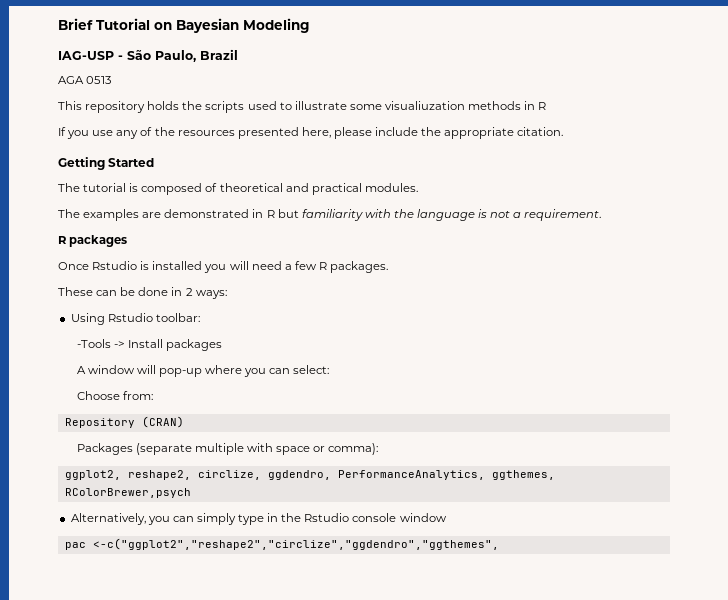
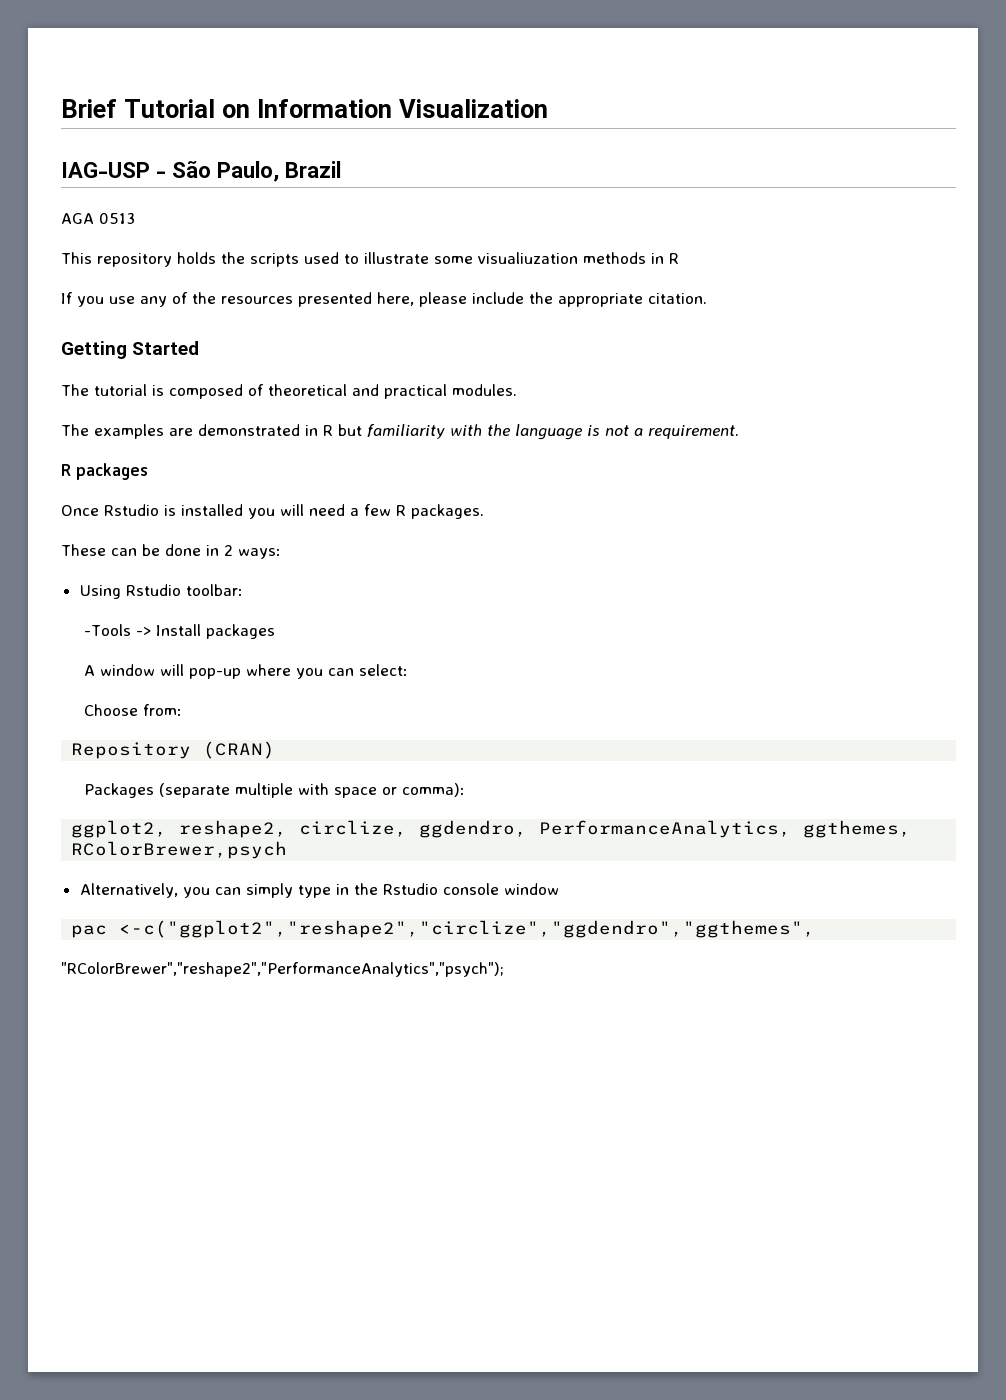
[176,18,309,33] Bayesian Modeling -> [256,99,548,118] Information Visualization
(499, 544) none -> [61,962,504,977] // "RColorBrewer","reshape2","PerformanceAnalytics","psych");

